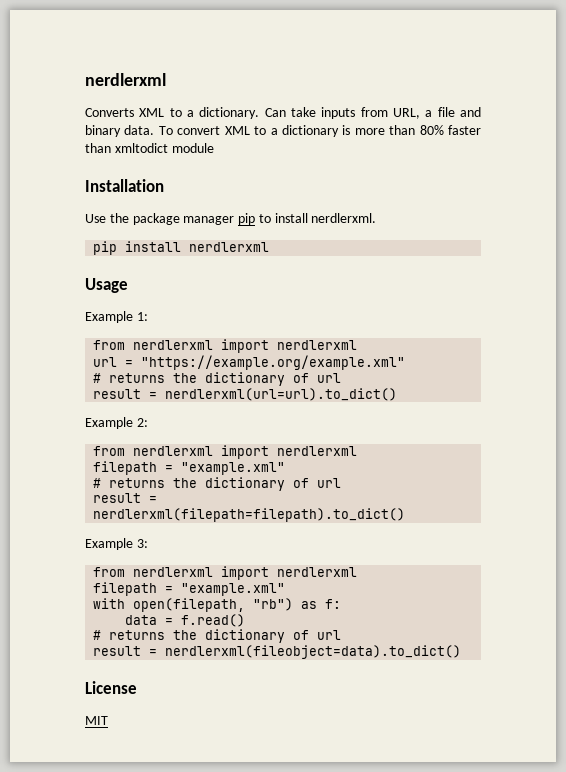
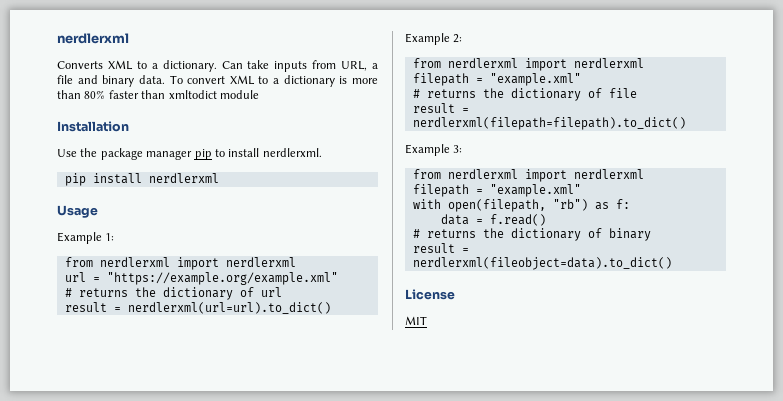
[317,478,342,488] url -> [608,88,637,98] file
[317,630,342,640] url -> [608,228,651,241] binary

